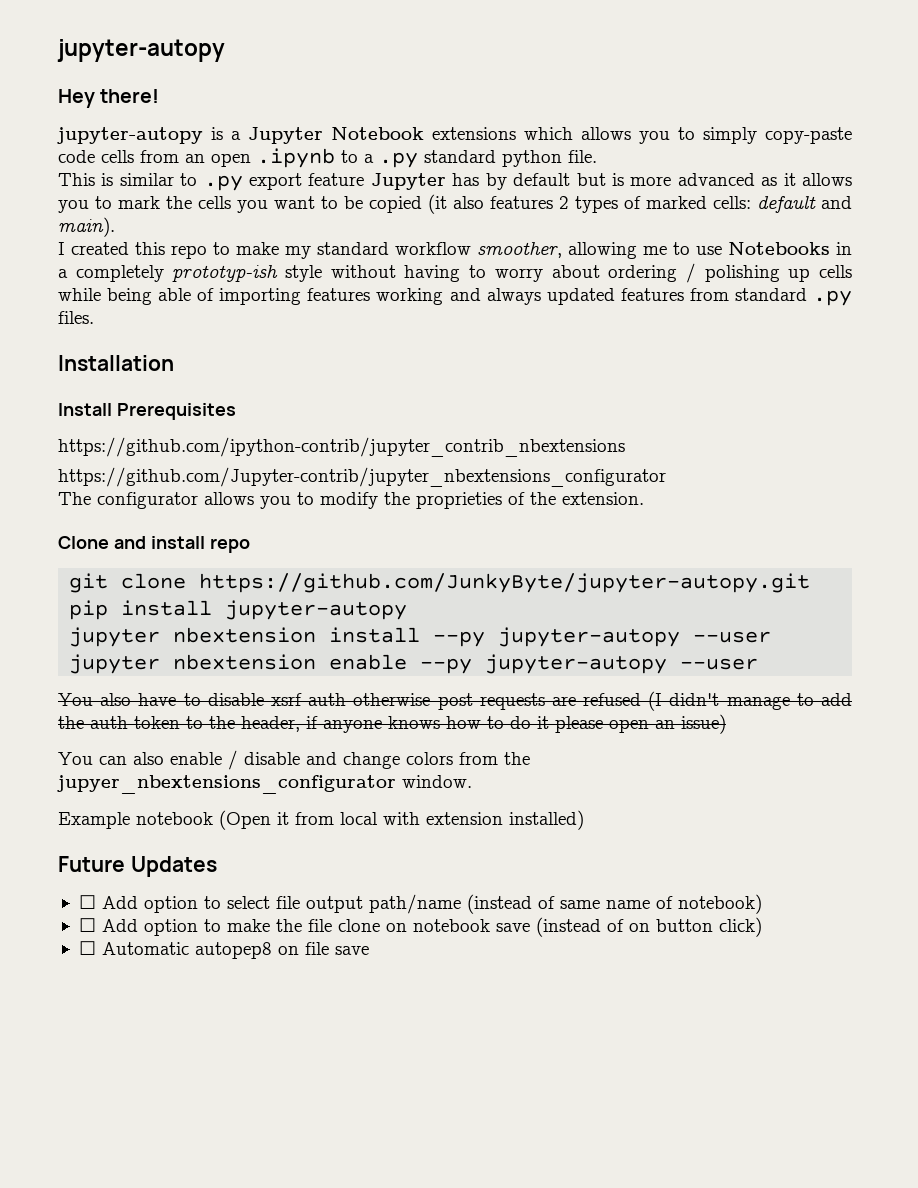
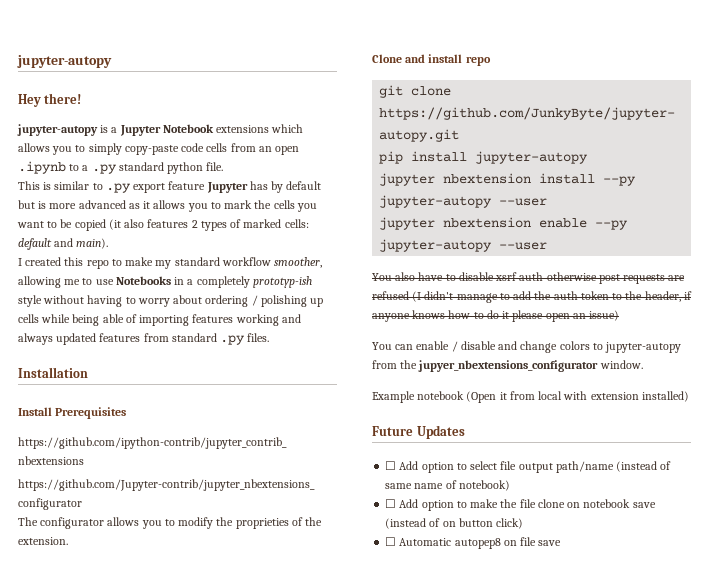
[133,752,164,765] also -> (414, 347) none
(453, 758) none -> [592,342,682,353] to jupyter-autopy

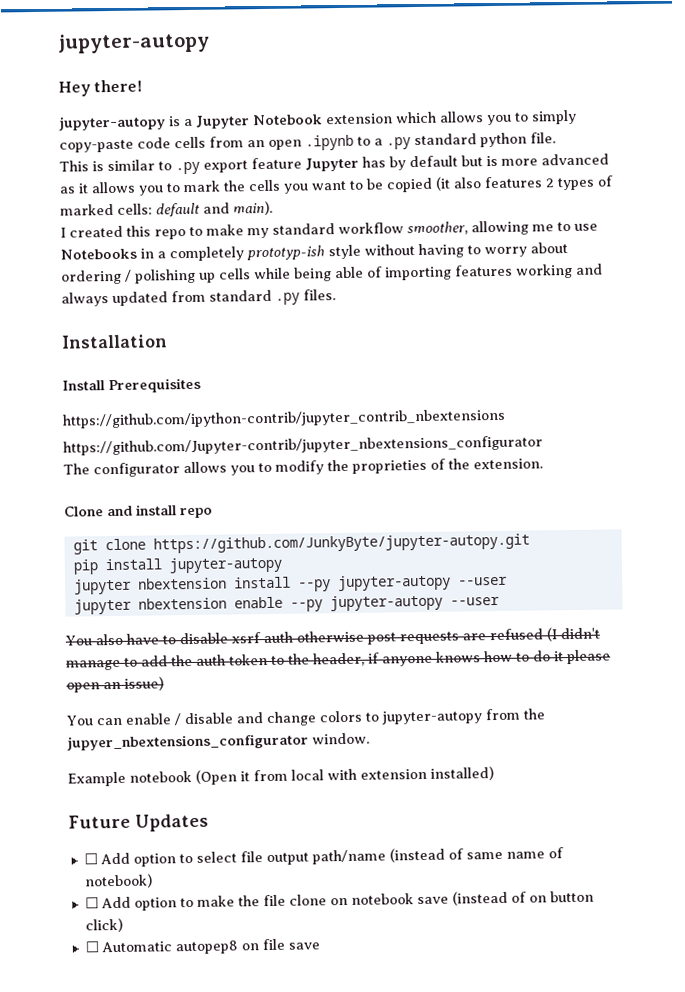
[216,125,270,133] extensions -> [326,113,393,125] extension
[99,333,141,342] features -> (168, 298) none

